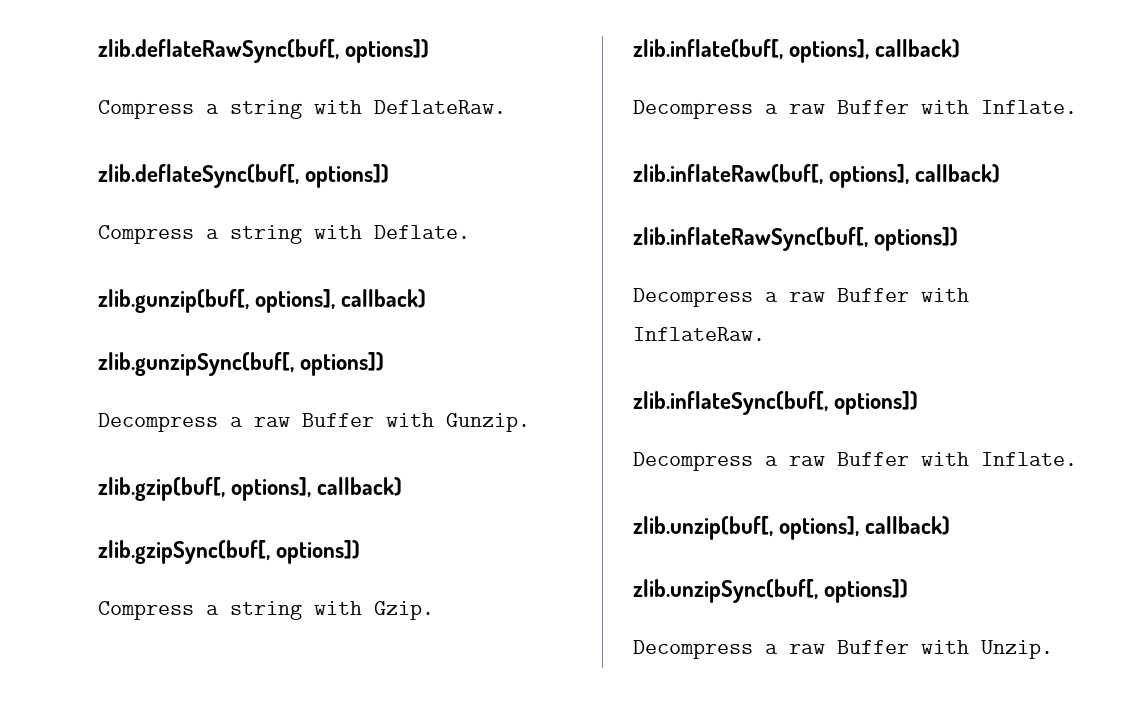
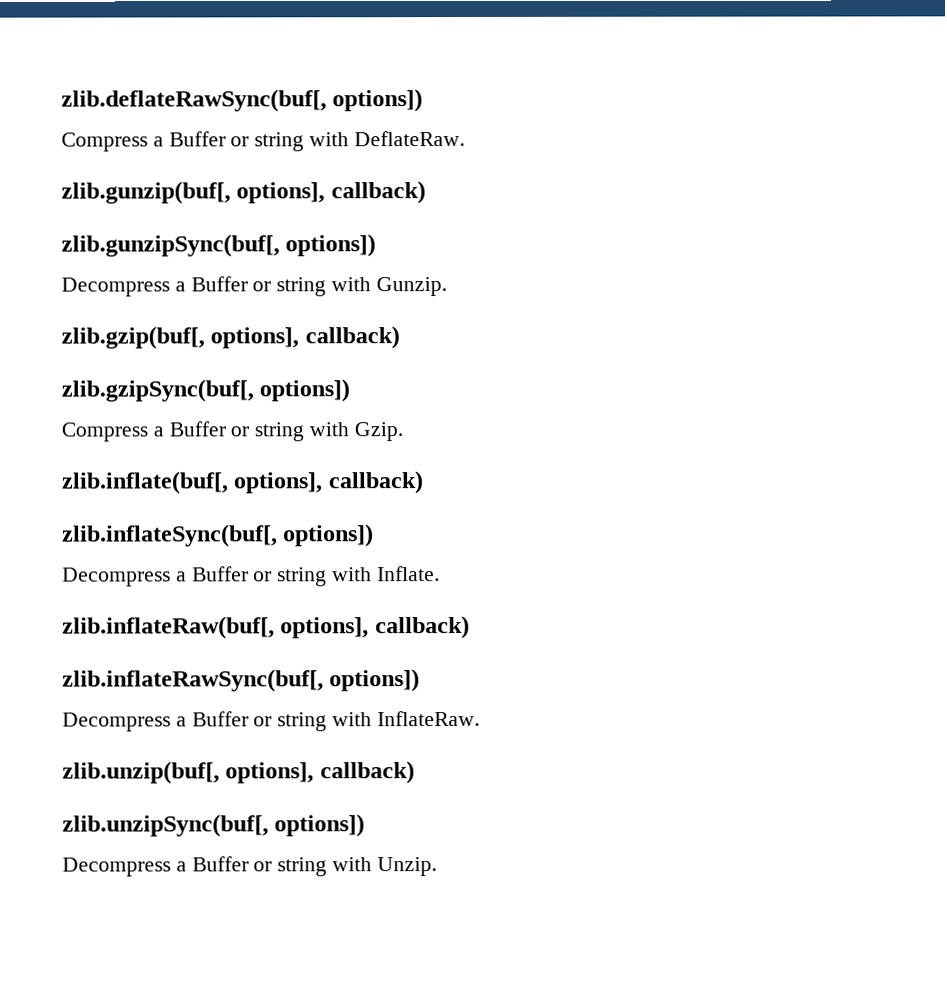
(219, 109) none -> [168,131,250,147] Buffer or
[98,164,390,188] [98,225,470,244] // zlib.deflateSync(buf[, options]) // Compress a string with Deflate. -> (465, 139) none
[254,413,374,427] raw Buffer -> [190,276,327,297] Buffer or string
(219, 610) none -> [168,421,250,437] Buffer or
[633,100,909,119] // Decompress a raw Buffer -> [62,524,375,548] [62,566,328,587] // zlib.inflateSync(buf[, options]) // Decompress a Buffer or string
[789,288,909,302] raw Buffer -> [191,711,328,732] Buffer or string
[633,391,919,415] [633,452,1077,471] // zlib.inflateSync(buf[, options]) // Decompress a raw Buffer with Inflate. -> (480, 718) none
[789,640,909,654] raw Buffer -> [191,856,328,877] Buffer or string

